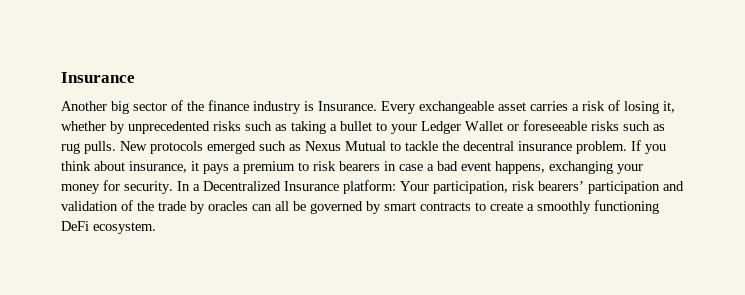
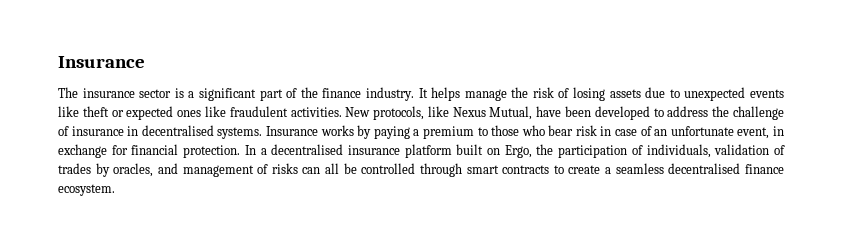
[61,100,675,114] [61,120,665,134] [61,140,666,154] [61,161,643,174] [61,180,684,194] [61,200,248,214] Another big sector of the finance industry is Insurance. Every exchangeable asset carries a risk of losing it, whether by unprecedented risks such as taking a bullet to your Ledger Wallet or foreseeable risks such as rug pulls. New protocols emerged such as Nexus Mutual to tackle the decentral insurance problem. If you think about insurance, it pays a premium to risk bearers in case a bad event happens, exchanging your money for security. In a Decentralized Insurance platform: Your participation, risk bearers’ participation and validation of the trade by oracles -> [58,87,784,101] [58,106,784,120] [58,125,784,139] [58,144,785,158] [58,163,298,177] The insurance sector is a significant part of the finance industry. It helps manage the risk of losing assets due to unexpected events like theft or expected ones like fraudulent activities. New protocols, like Nexus Mutual, have been developed to address the challenge of insurance in decentralised systems. Insurance works by paying a premium to those who bear risk in case of an unfortunate event, in exchange for financial protection. In a decentralised insurance platform built on Ergo, the participation of individuals, validation of trades by oracles, and management of risks
[310,201,381,214] governed by -> [361,163,462,177] controlled through
[537,200,659,214] [61,221,89,231] smoothly functioning DeFi -> [615,163,785,174] seamless decentralised finance

